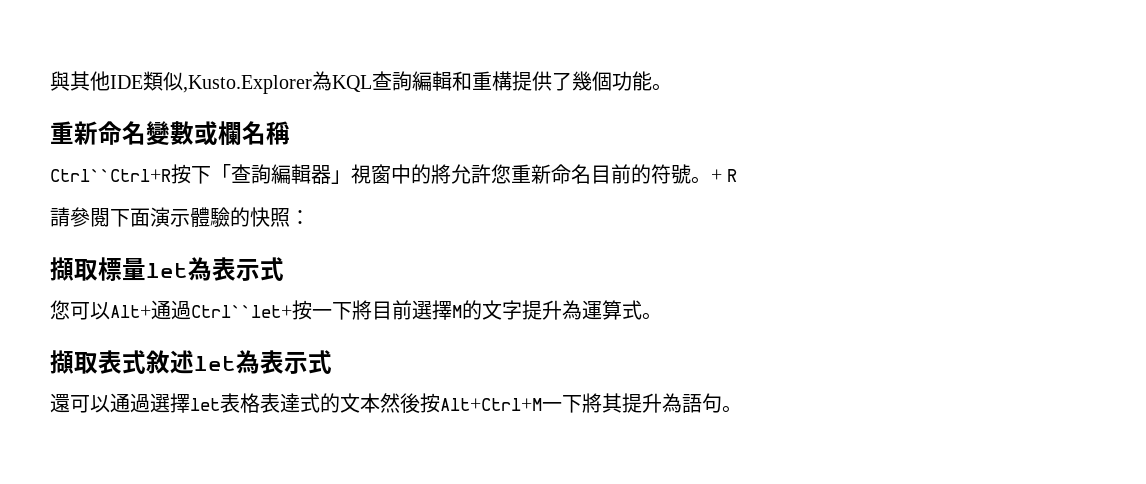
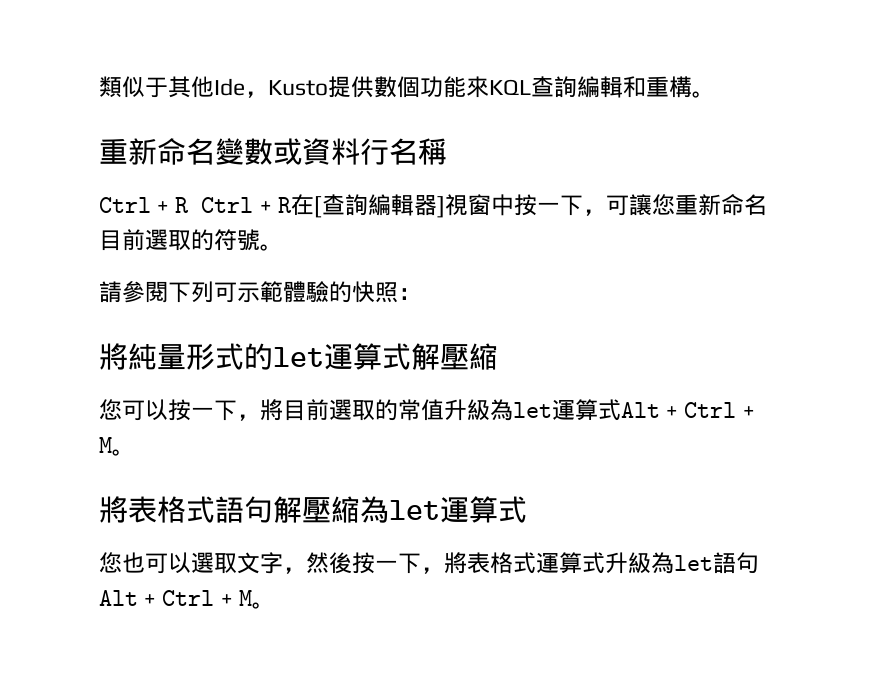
[50,71,332,94] 與其他IDE類似,Kusto.Explorer為 -> [99,76,489,98] 類似于其他Ide，Kusto提供數個功能來
[512,71,652,91] 提供了幾個功能 -> (692, 87) none
[218,121,242,145] 欄 -> [302,138,389,165] 資料行
[50,164,491,184] Ctrl``Ctrl+R按下「查詢編輯器」視窗中的將允許 -> [99,194,652,218] Ctrl + R Ctrl + R在[查詢編輯器]視窗中按一下，可讓
(631, 174) none -> [145,229,191,251] 選取
[711,169,738,182] + R -> (283, 247) none
[130,207,190,227] 面演示 -> [191,281,283,303] 列可示範
[50,257,284,281] 擷取標量let為表示式 -> [99,343,498,370] 將純量形式的let運算式解壓縮
[110,300,662,320] [50,350,332,374] [50,393,722,413] Alt+通過Ctrl``let+按一下將目前選擇M的文字提升為運算式。 // 擷取表式敘述let為表示式 // 還可以通過選擇let表格表達式的文本然後按Alt+Ctrl+M一下將其提升為語句 -> [168,399,755,421] [99,437,135,456] [99,496,527,523] [99,552,759,574] [99,590,252,606] 按一下，將目前選取的常值升級為let運算式Alt + Ctrl + M。 // 將表格式語句解壓縮為let運算式 // 您也可以選取文字，然後按一下，將表格式運算式升級為let語句Alt + Ctrl + M

